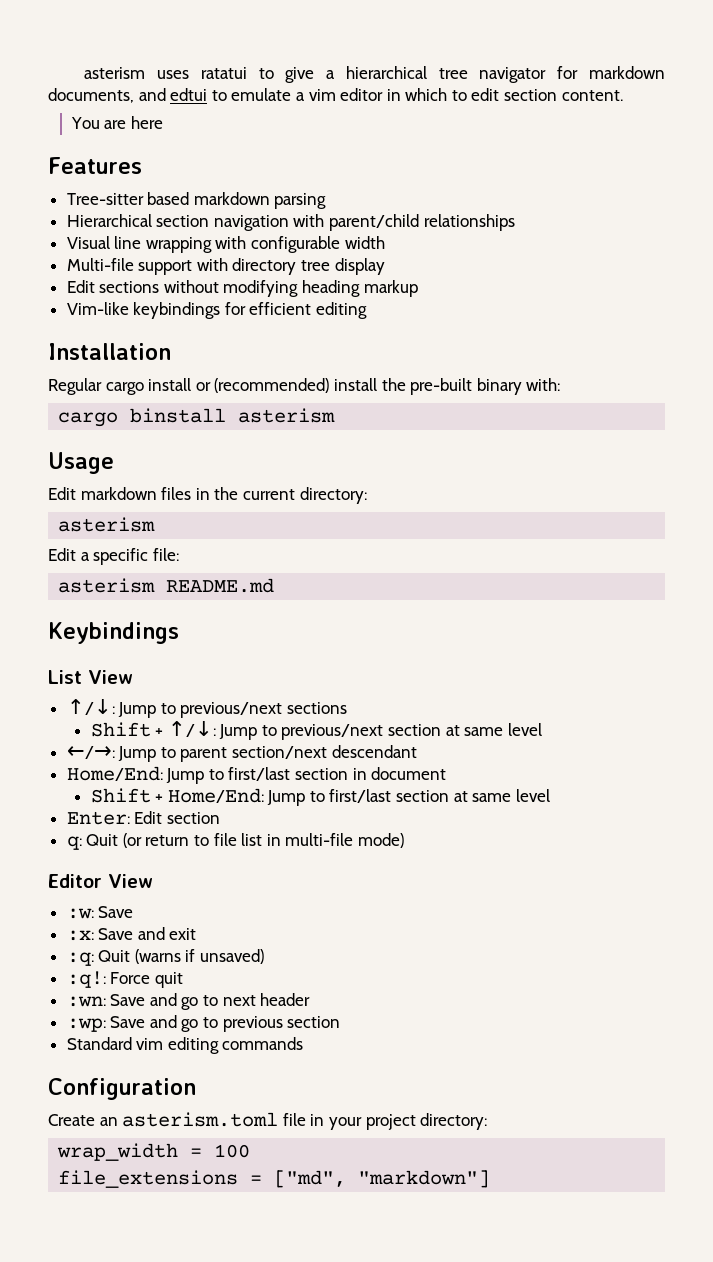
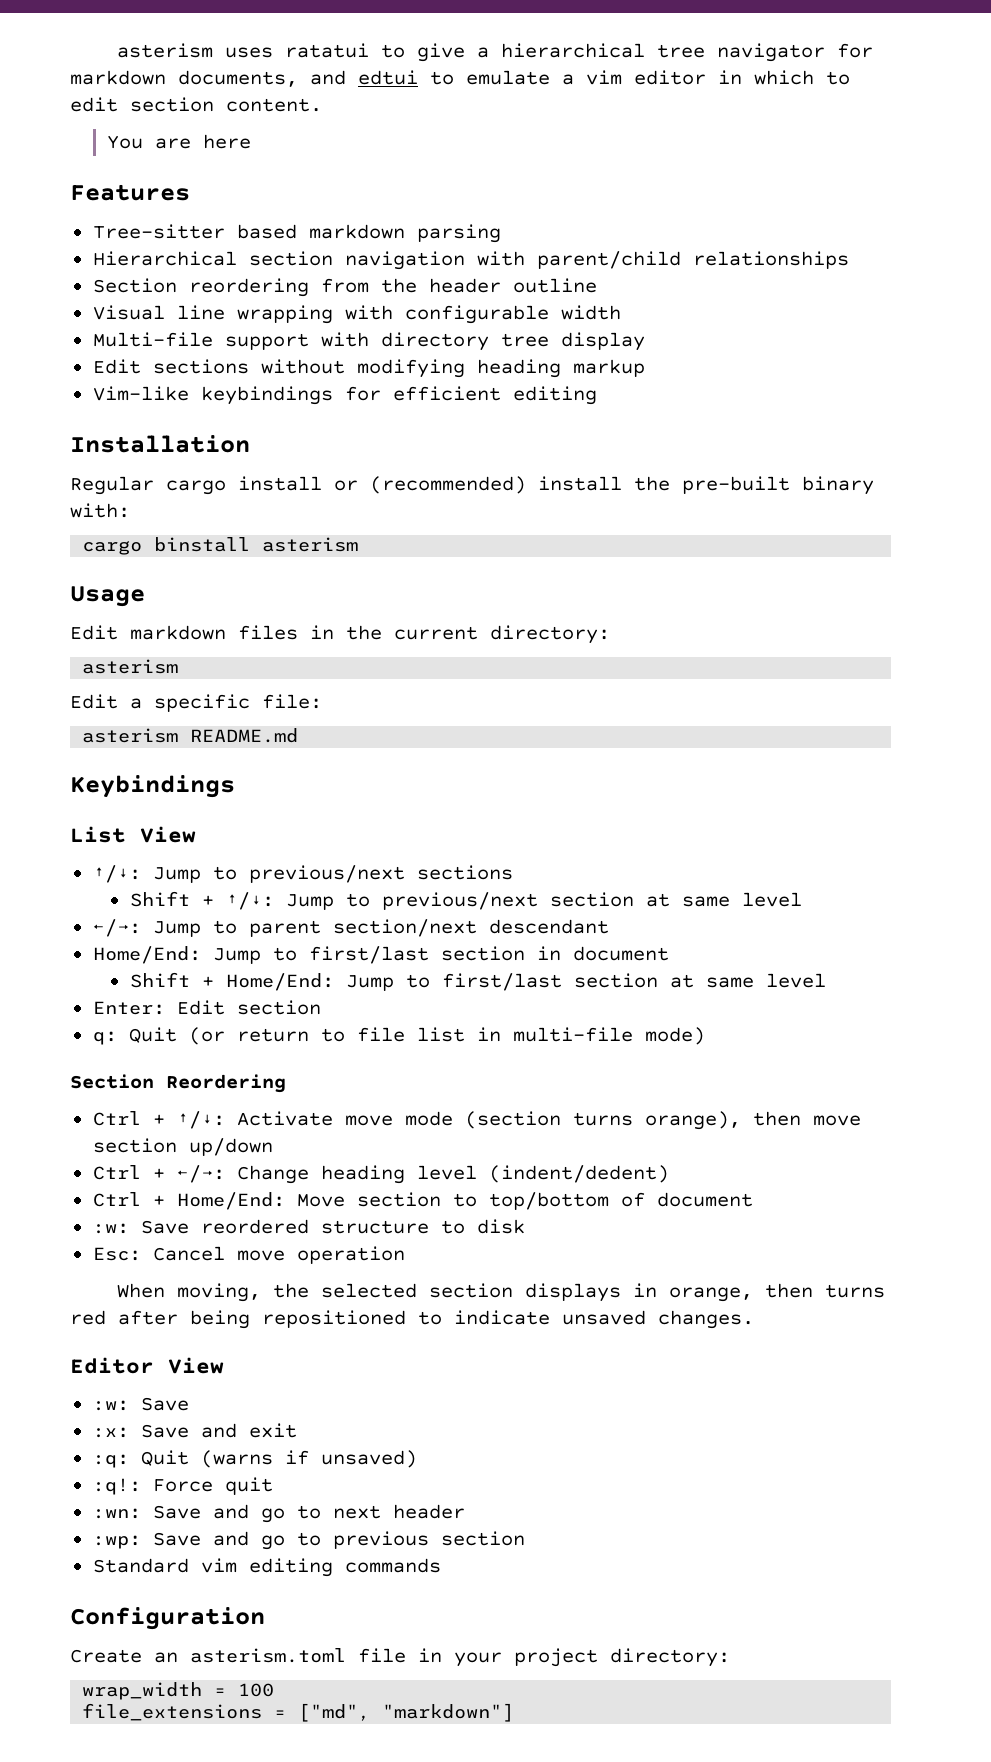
(515, 222) none -> [92,278,597,297] // Section reordering from the header outline
(405, 840) none -> [70,1074,286,1093] [92,1111,861,1130] [92,1138,273,1156] [92,1165,669,1184] [92,1192,753,1210] [92,1219,525,1234] [92,1246,405,1264] [117,1283,886,1302] [70,1310,754,1329] // Section Reordering // Ctrl + ↑/↓: Activate move mode (section turns orange), then move section up/down // Ctrl + ←/→: Change heading level (indent/dedent) // Ctrl + Home/End: Move section to top/bottom of document // :w: Save reordered structure to disk // Esc: Cancel move operation // When moving, the selected section displays in orange, then turns red after being repositioned to indicate unsaved changes.

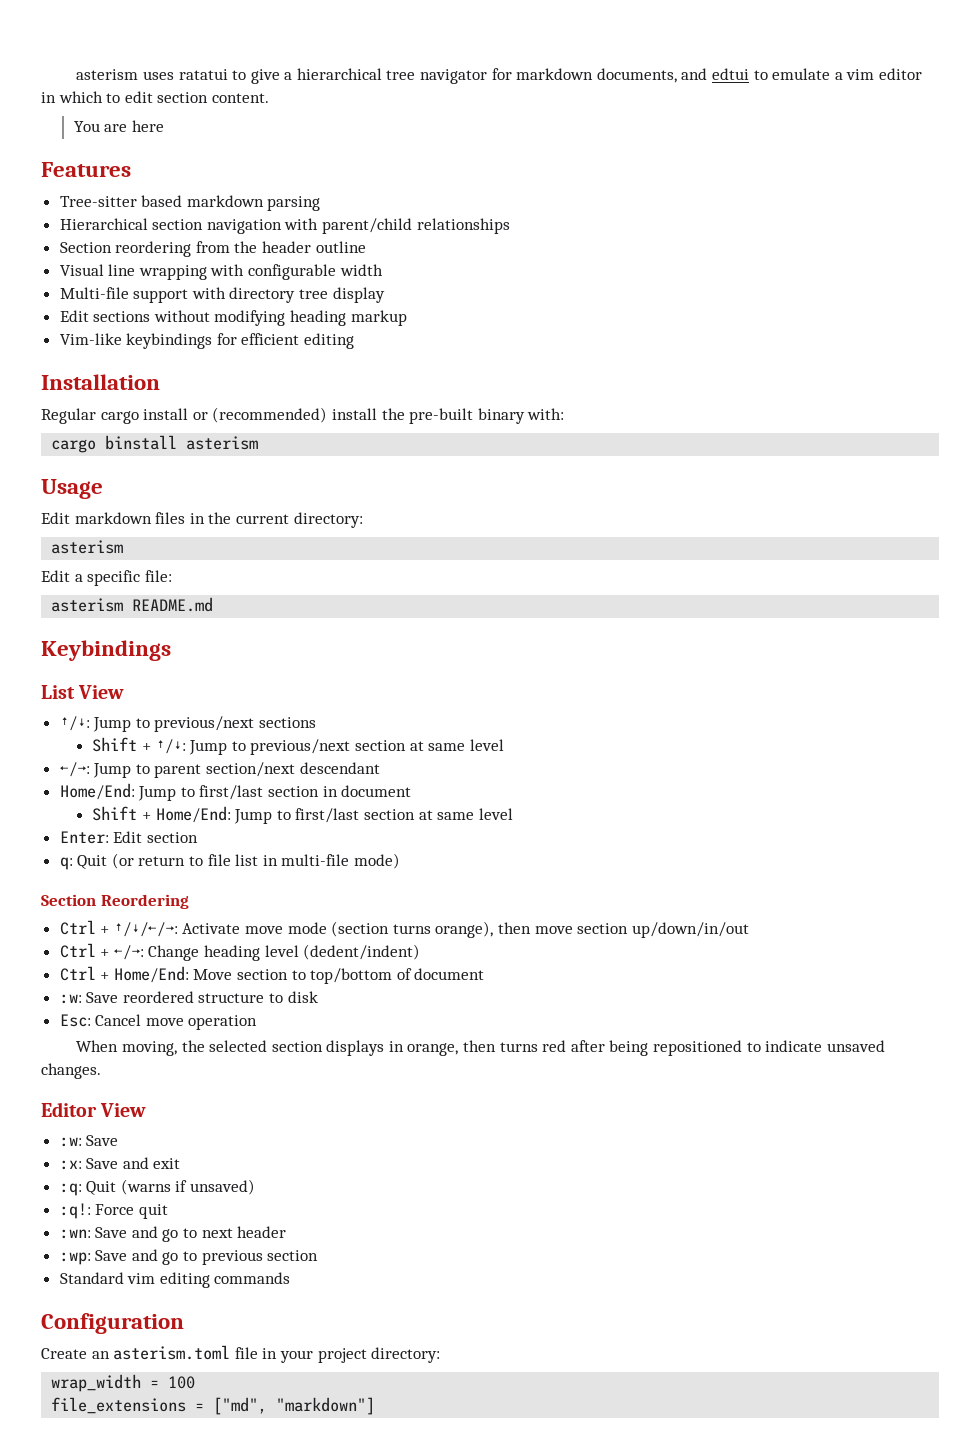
[176,1111,225,1129] ↑/↓: -> [113,922,178,937] ↑/↓/←/→:
[188,1138,273,1156] up/down -> [631,922,749,938] up/down/in/out
[488,1165,669,1183] (indent/dedent) -> [303,944,421,960] (dedent/indent)

